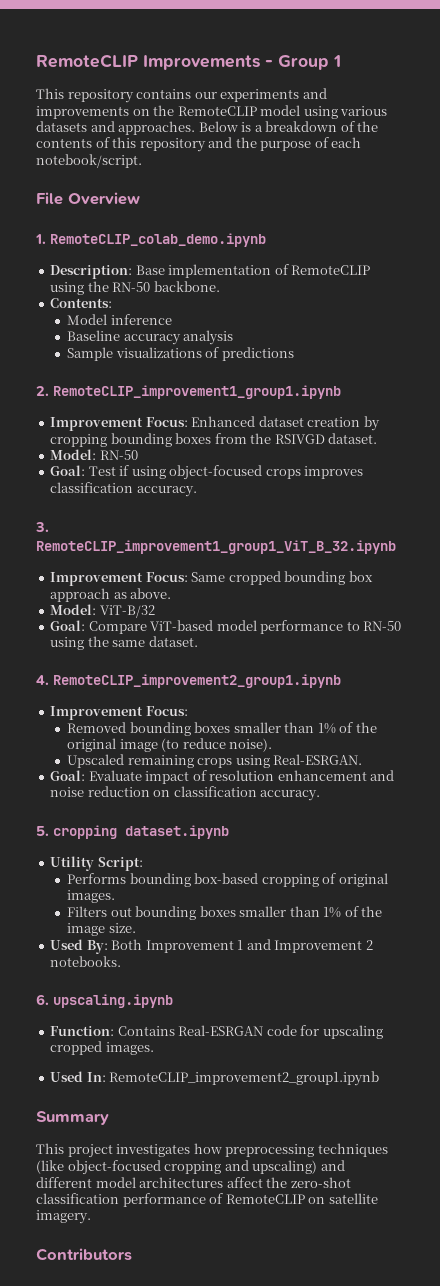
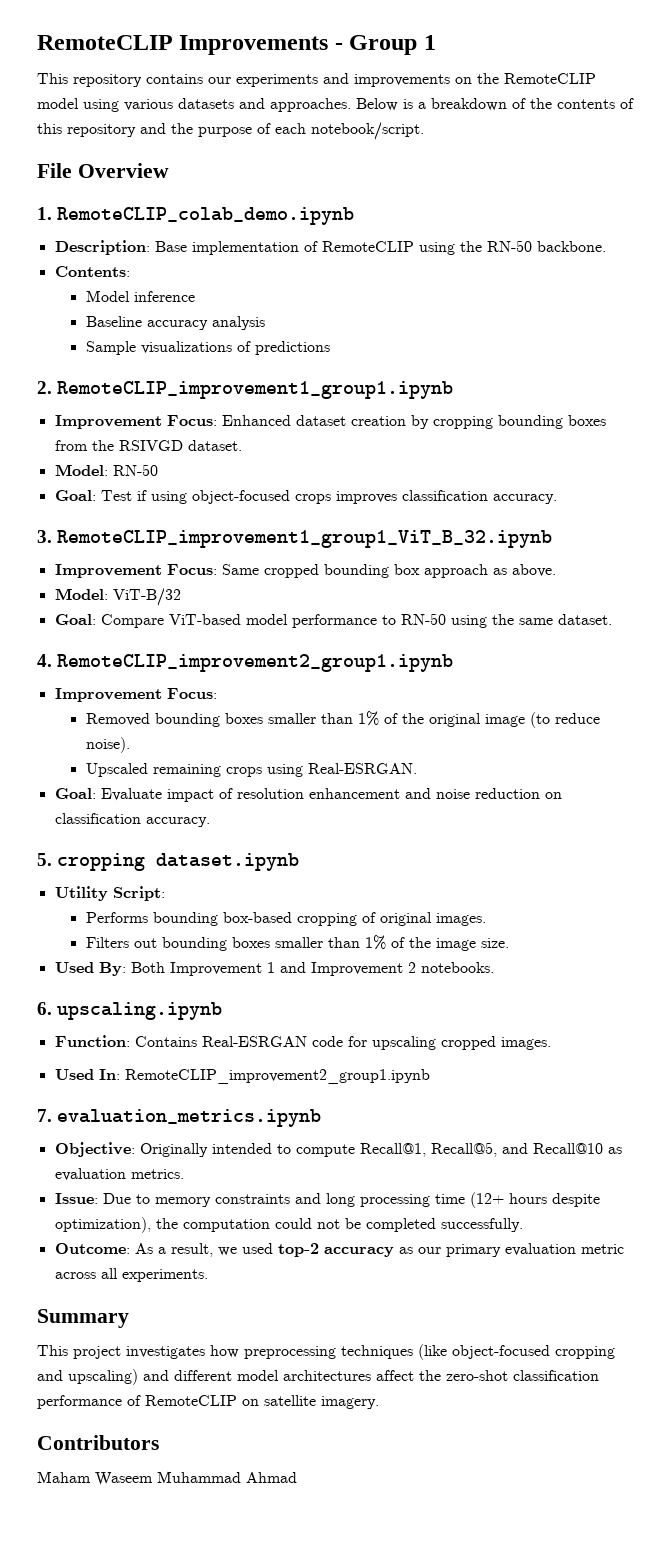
(380, 1078) none -> [37,1109,322,1127] [54,1142,622,1157] [54,1168,184,1181] [54,1192,600,1208] [54,1217,523,1233] [54,1243,624,1257] [54,1268,208,1282] // 7. evaluation_metrics.ipynb // Objective: Originally intended to compute Recall@1, Recall@5, and Recall@10 as evaluation metrics. // Issue: Due to memory constraints and long processing time (12+ hours despite optimization), the computation could not be completed successfully. // Outcome: As a result, we used top-2 accuracy as our primary evaluation metric across all experiments.
(132, 1254) none -> [37,1471,297,1486] // Maham Waseem Muhammad Ahmad

